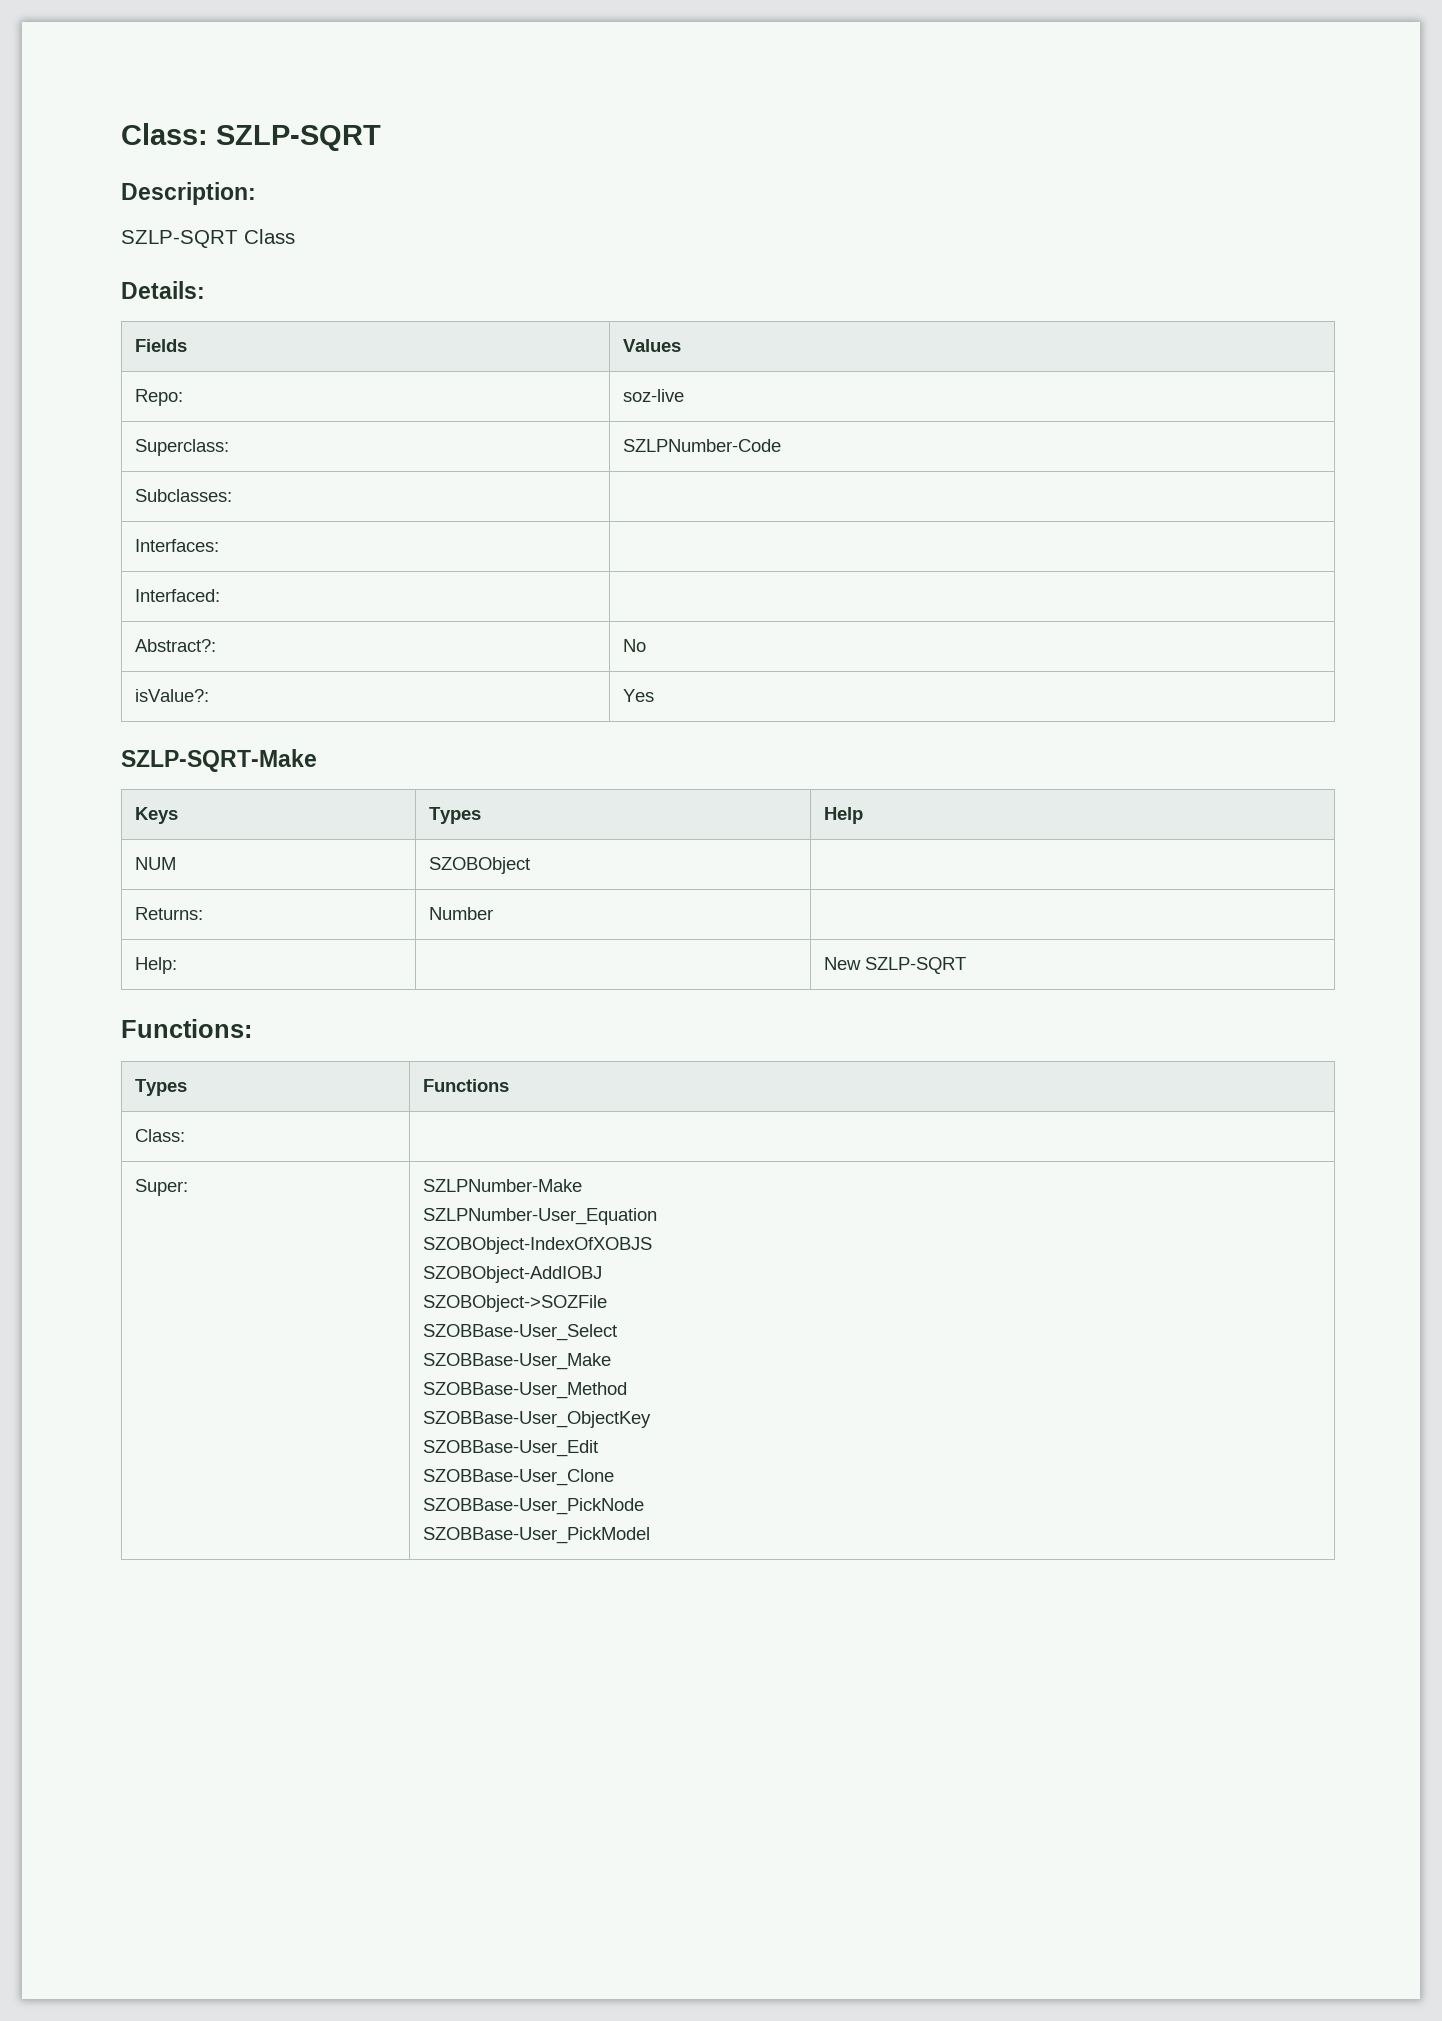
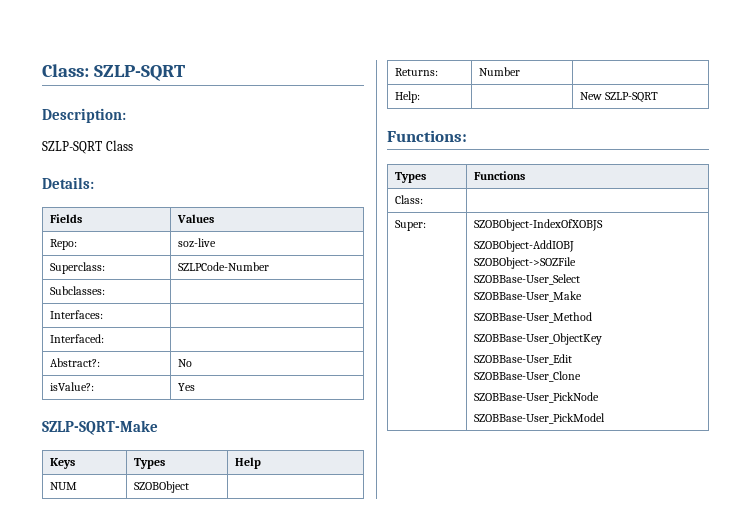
[623,439,782,452] SZLPNumber-Code -> [178,262,270,271] SZLPCode-Number
[423,1179,583,1192] [423,1208,658,1225] SZLPNumber-Make // SZLPNumber-User_Equation // -> (427, 225) none

